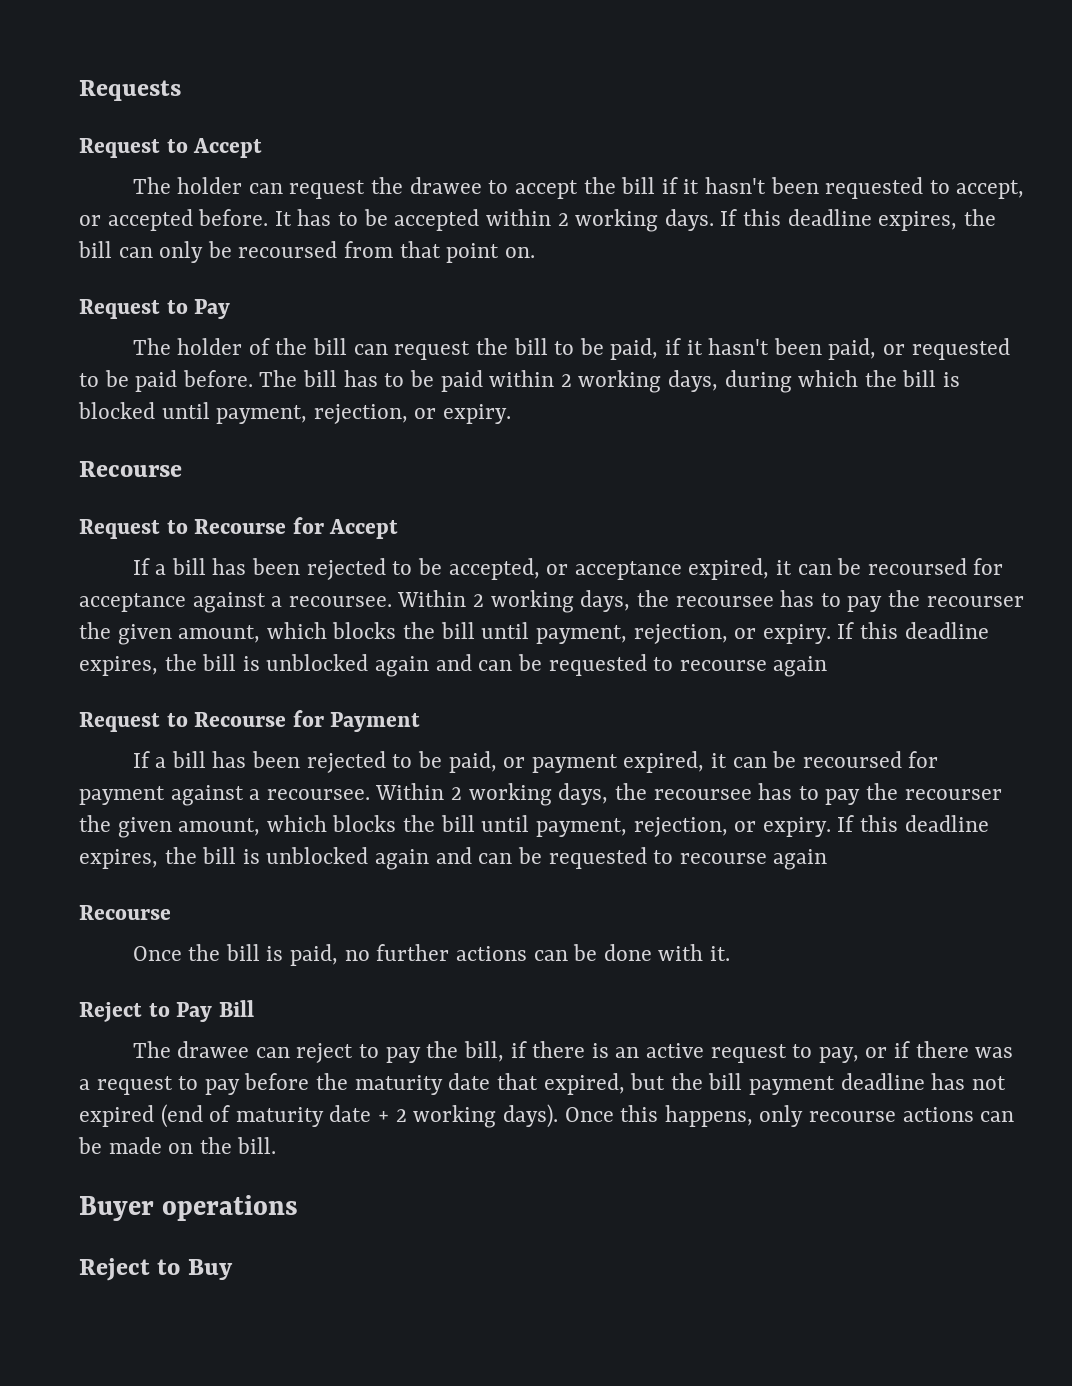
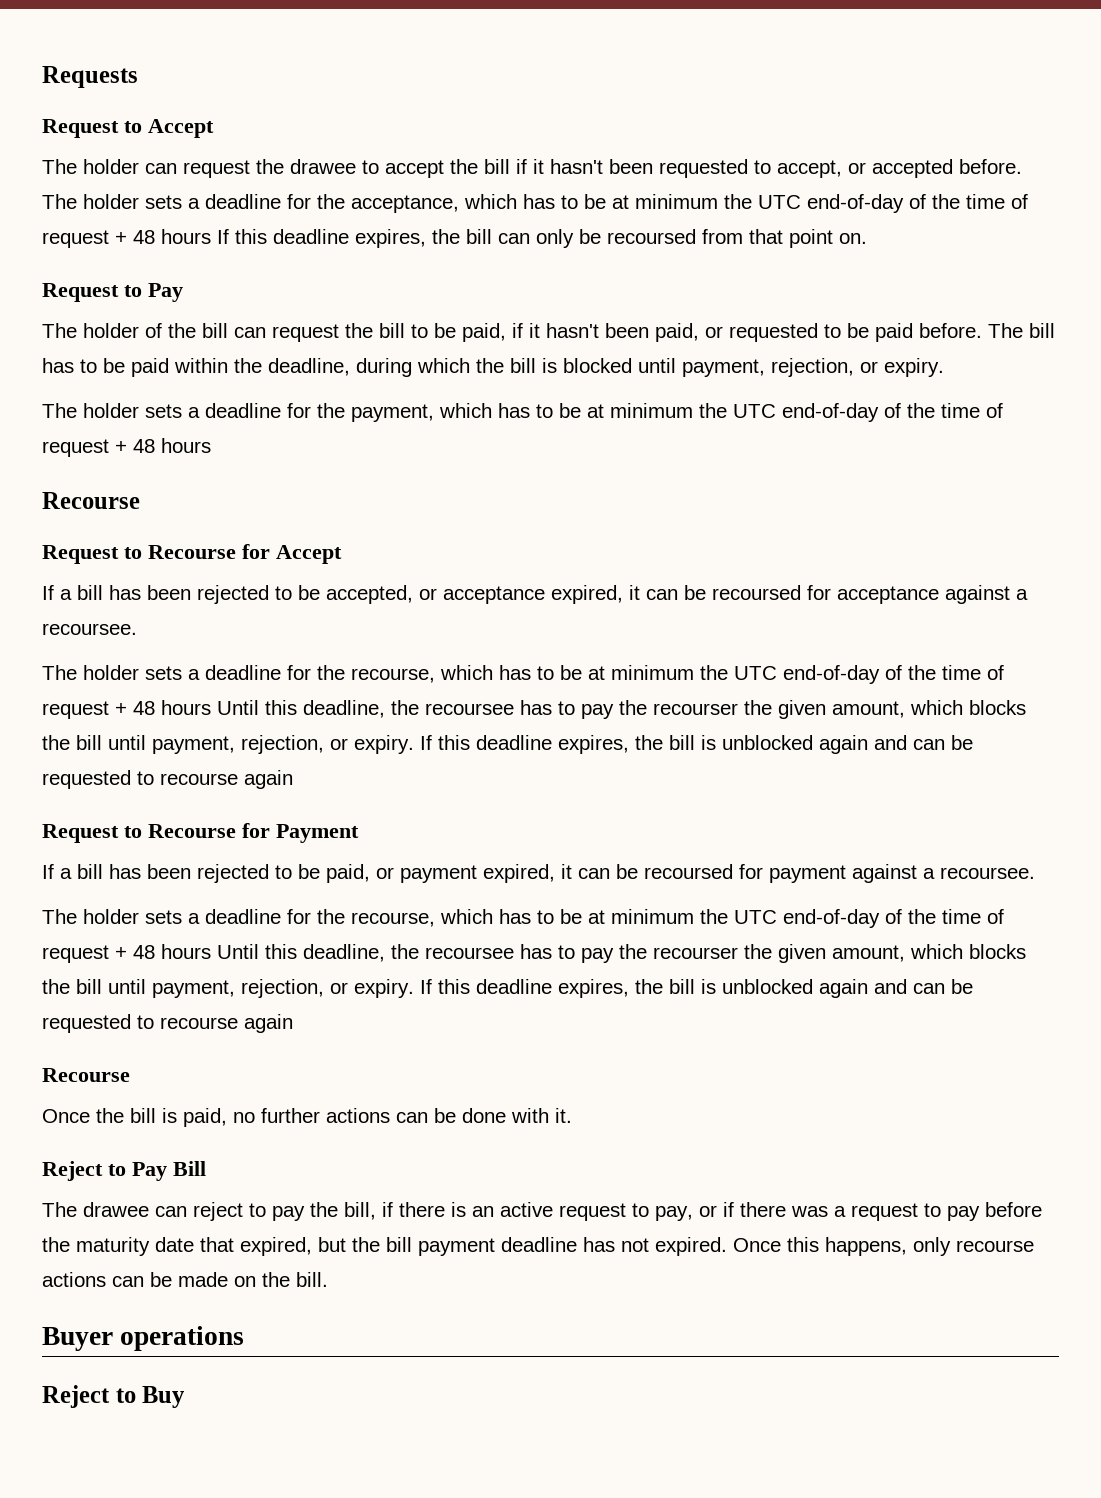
[274,209,714,232] It has to be accepted within 2 working days. -> [42,194,1028,213] [42,229,211,248] The holder sets a deadline for the acceptance, which has to be at minimum the UTC end-of-day of the time of request + 48 hours
[560,370,718,393] 2 working days, -> [234,358,350,376] the deadline,
(512, 414) none -> [42,403,1003,422] [42,438,211,457] // The holder sets a deadline for the payment, which has to be at minimum the UTC end-of-day of the time of request + 48 hours
[397,590,631,613] Within 2 working days, -> [42,665,1004,684] [42,700,385,719] // The holder sets a deadline for the recourse, which has to be at minimum the UTC end-of-day of the time of request + 48 hours Until this deadline,
[375,783,609,806] Within 2 working days, -> [42,909,1004,928] [42,944,385,963] // The holder sets a deadline for the recourse, which has to be at minimum the UTC end-of-day of the time of request + 48 hours Until this deadline,
[79,1104,558,1128] expired (end of maturity date + 2 working days). -> [655,1237,727,1256] expired.

